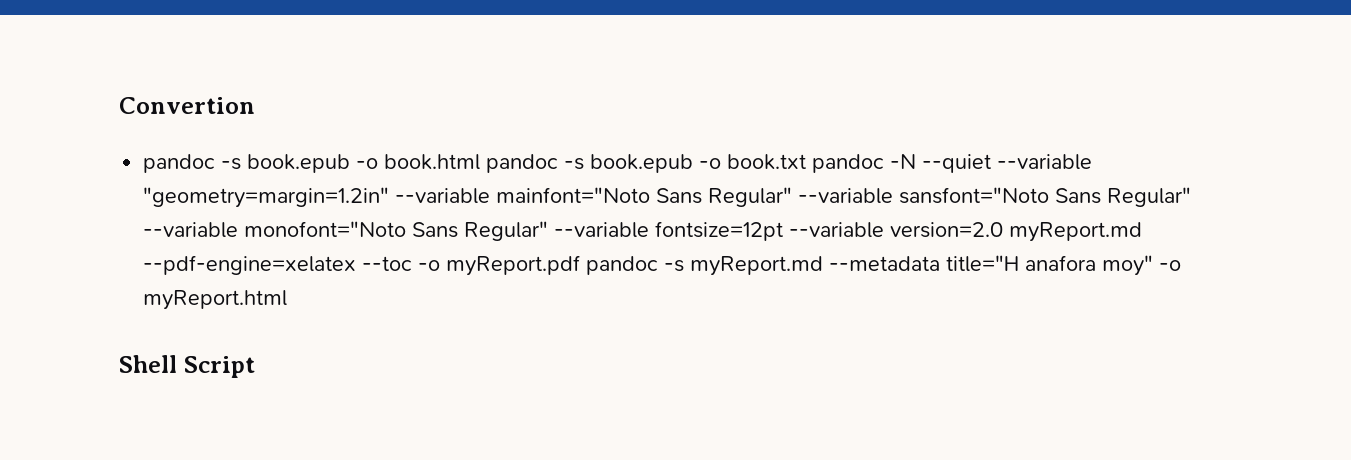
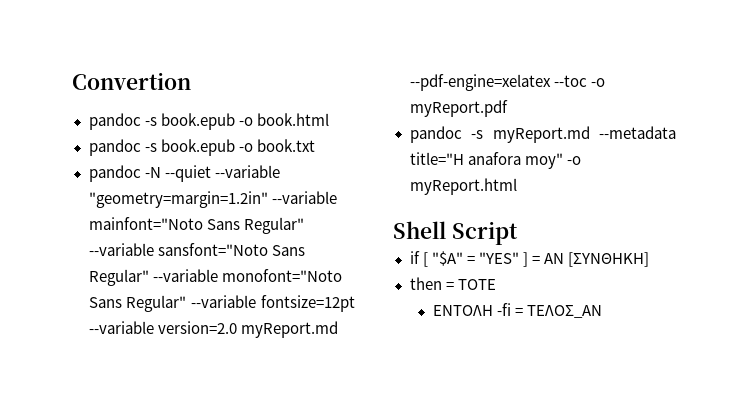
(481, 162) none -> (329, 119) //
(807, 162) none -> (315, 145) //
(581, 265) none -> (508, 108) //
(255, 367) none -> [409,251,649,267] [409,277,496,290] [432,303,602,318] // if [ "$Α" = "YES" ] = ΑΝ [ΣΥΝΘΗΚΗ] // then = ΤΟΤΕ // ΕΝΤΟΛΗ -fi = ΤΕΛΟΣ_ΑΝ

